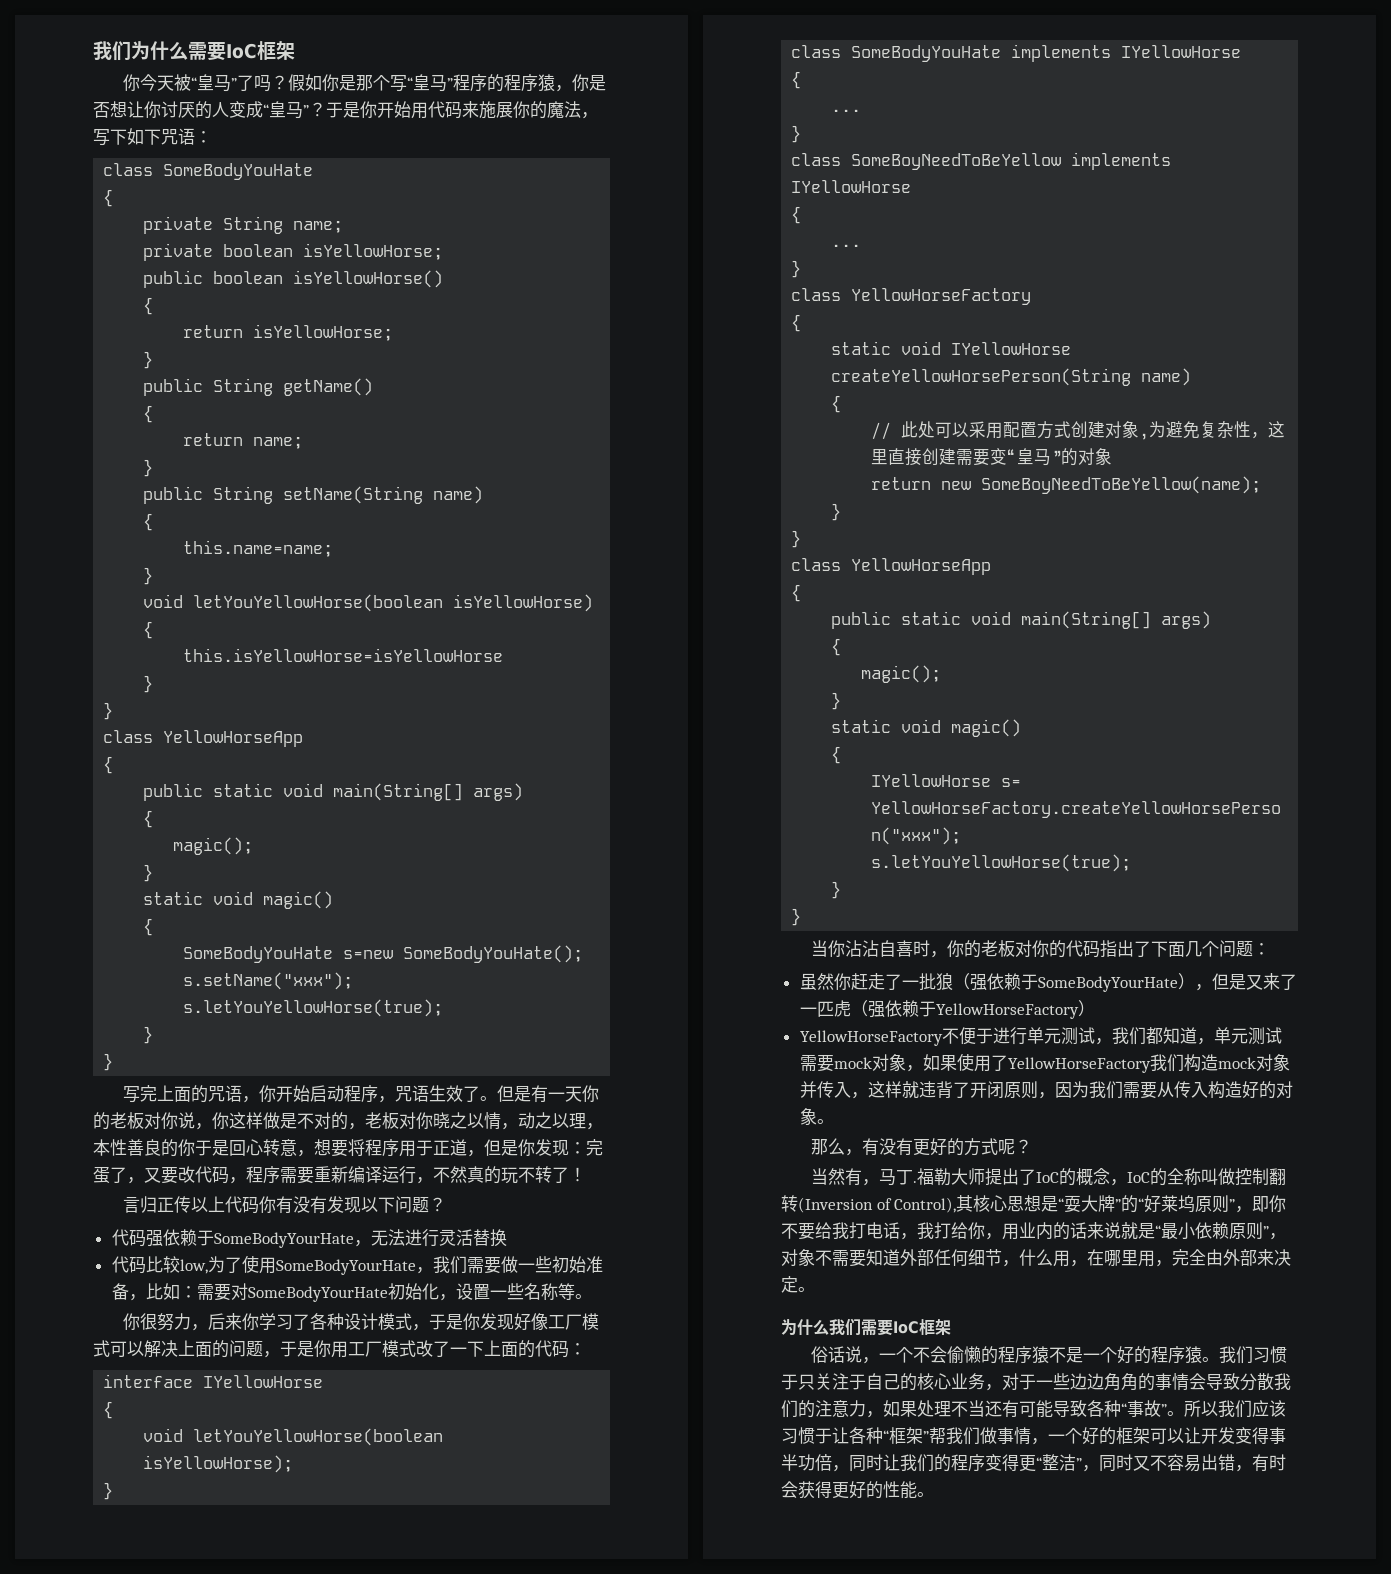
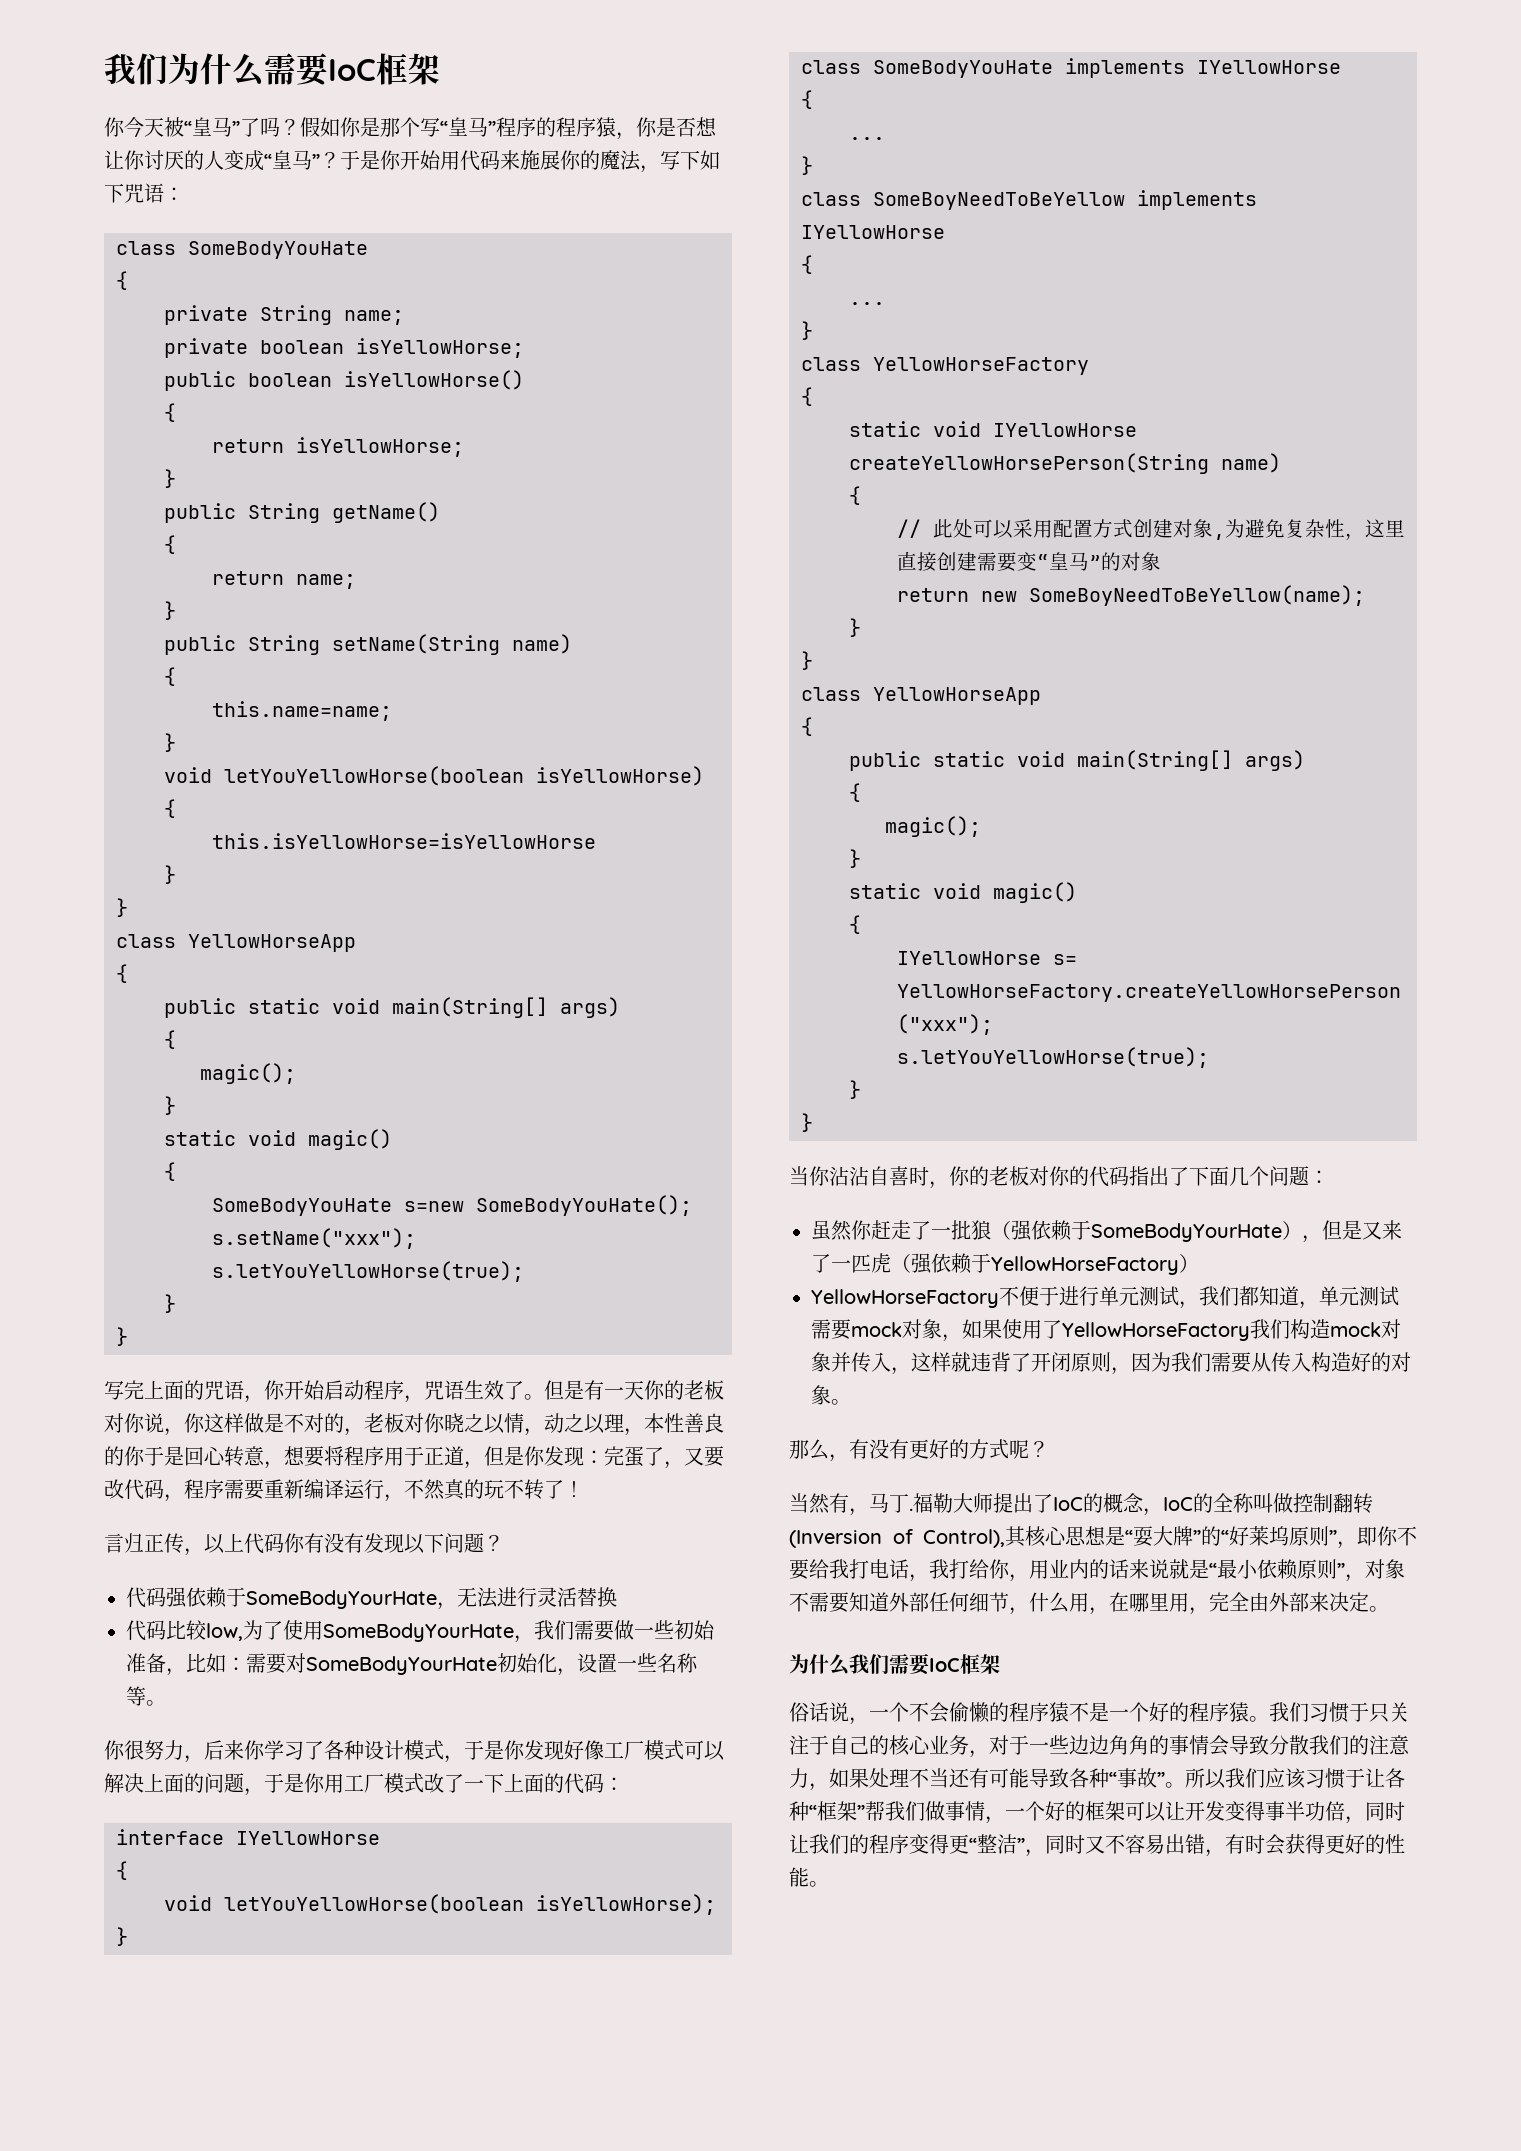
(192, 1204) none -> [184,1548,204,1556] ，

